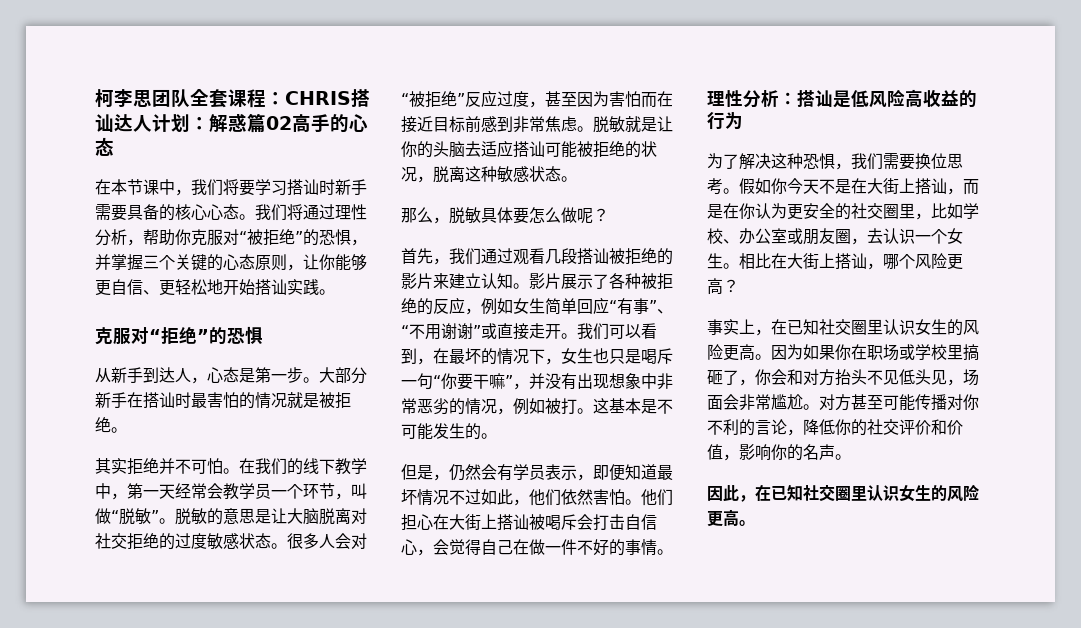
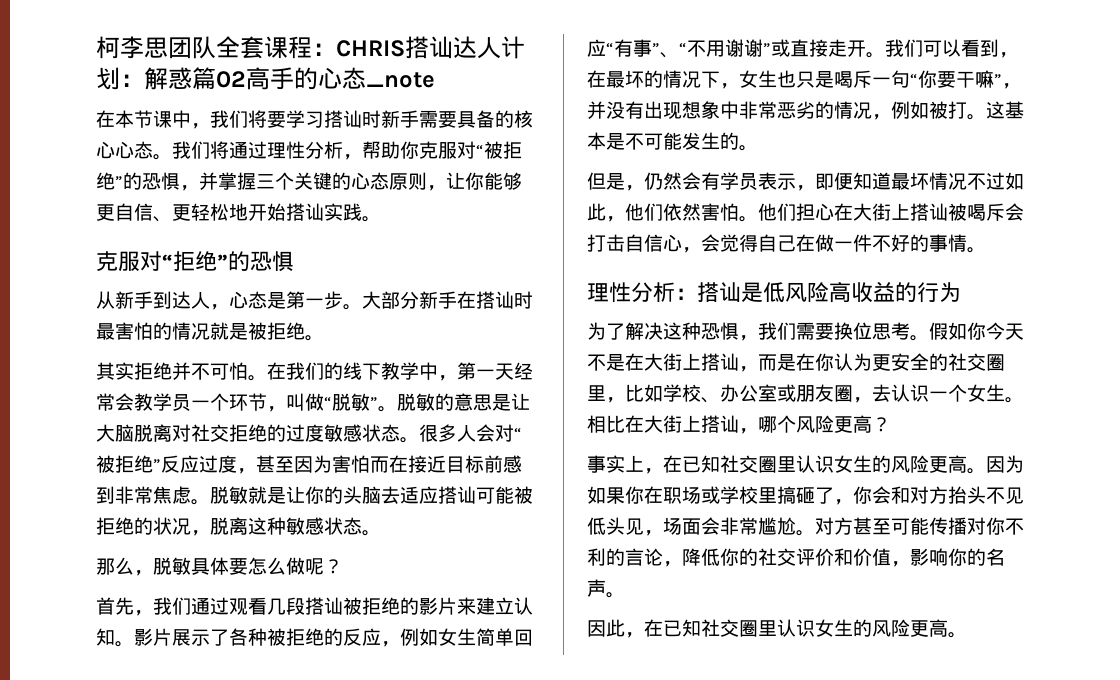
(114, 146) none -> [366,72,435,88] _note

